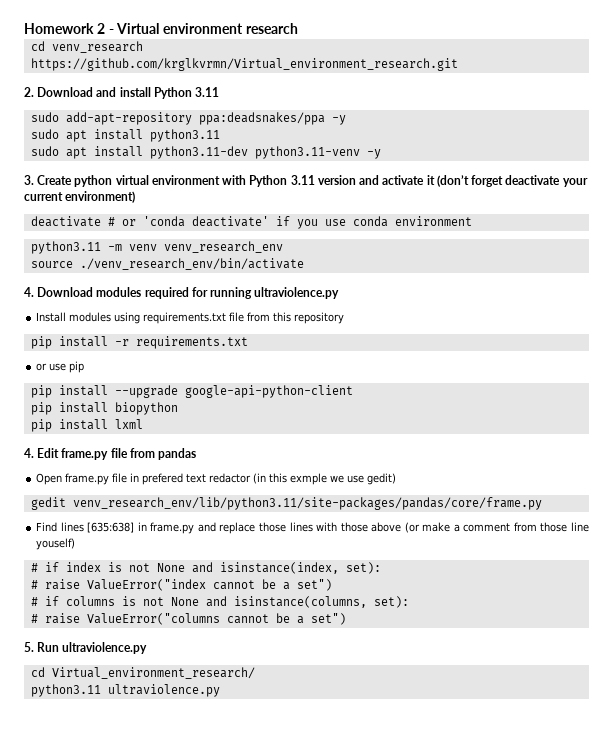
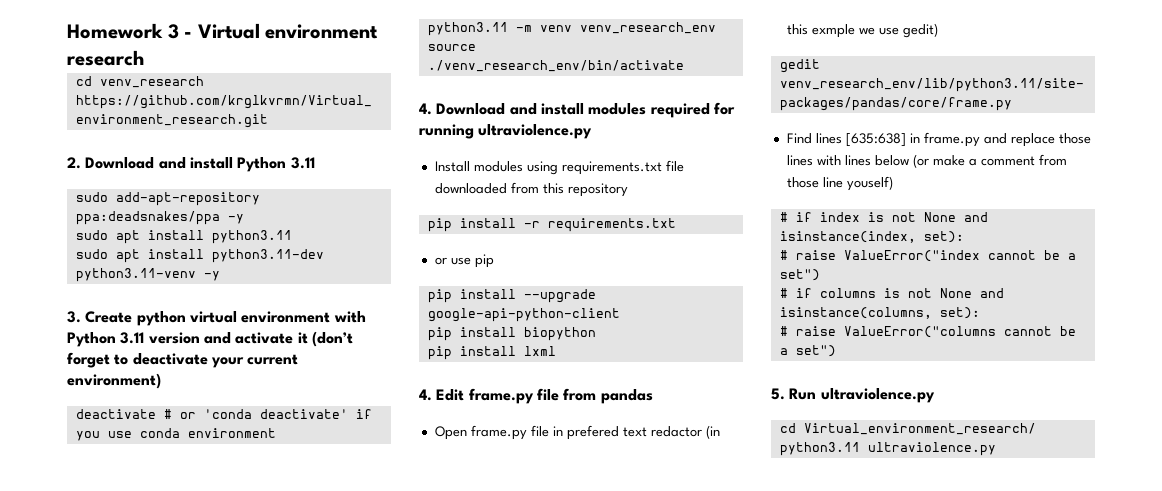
[96,23,105,34] 2 -> [167,24,179,39] 3
(504, 181) none -> [114,354,129,365] to
(94, 292) none -> [509,103,584,115] and install
(245, 317) none -> [434,183,507,194] downloaded
[340,522,402,532] those above -> [844,155,909,166] lines below

